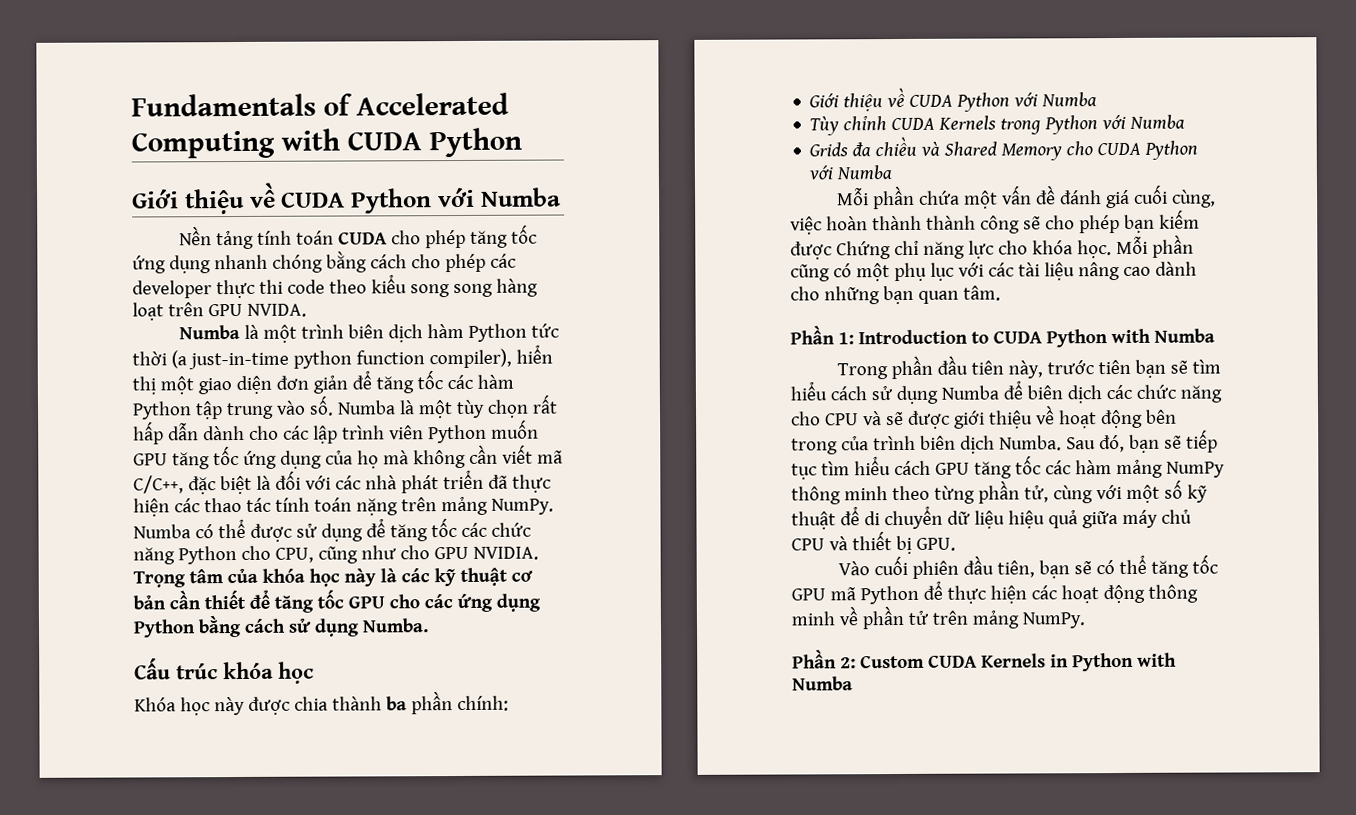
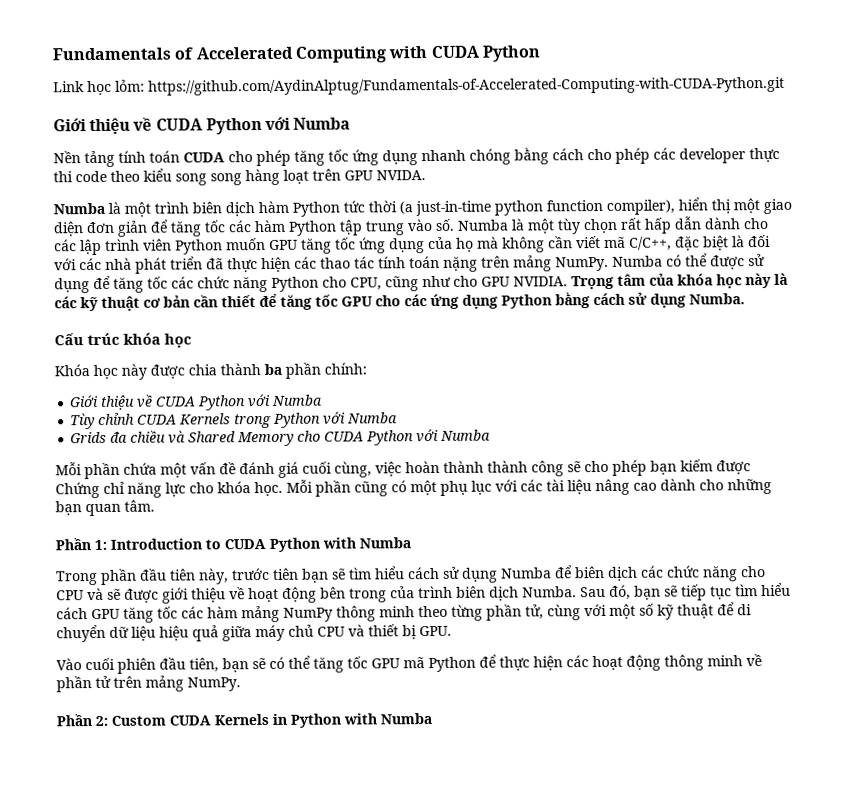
(522, 142) none -> [53,76,785,96] // Link học lỏm: https://github.com/AydinAlptug/Fundamentals-of-Accelerated-Computing-with-CUDA-Python.git

